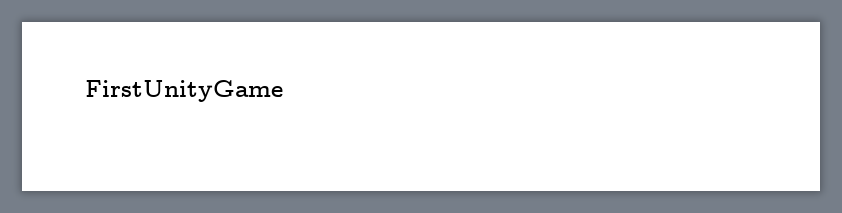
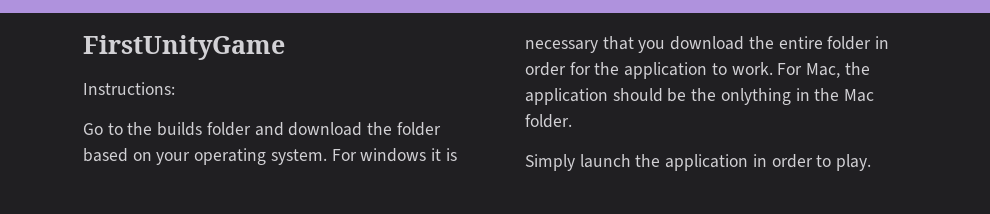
(283, 91) none -> [83,82,175,95] [83,122,441,136] [83,148,457,165] [525,36,890,53] [525,62,870,79] [525,88,875,105] [525,114,572,128] [525,154,872,171] // Instructions: // Go to the builds folder and download the folder based on your operating system. For windows it is necessary that you download the entire folder in order for the application to work. For Mac, the application should be the onlything in the Mac folder. // Simply launch the application in order to play.

